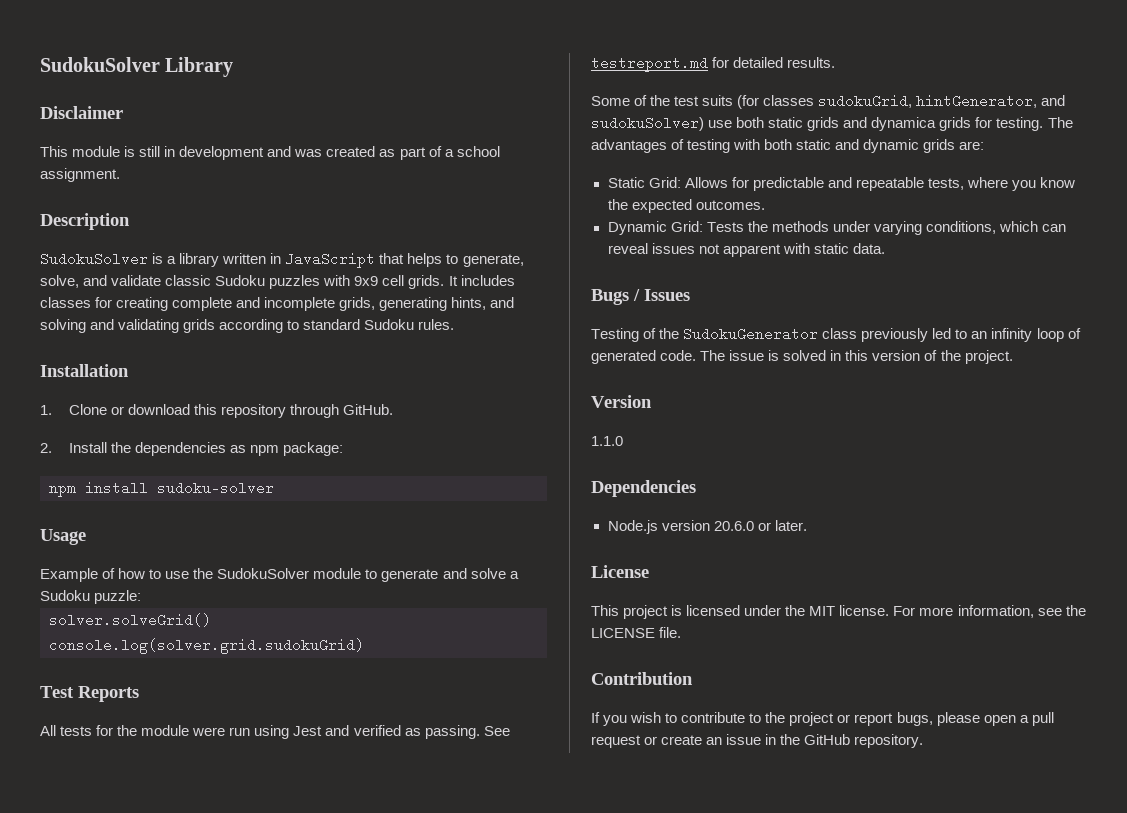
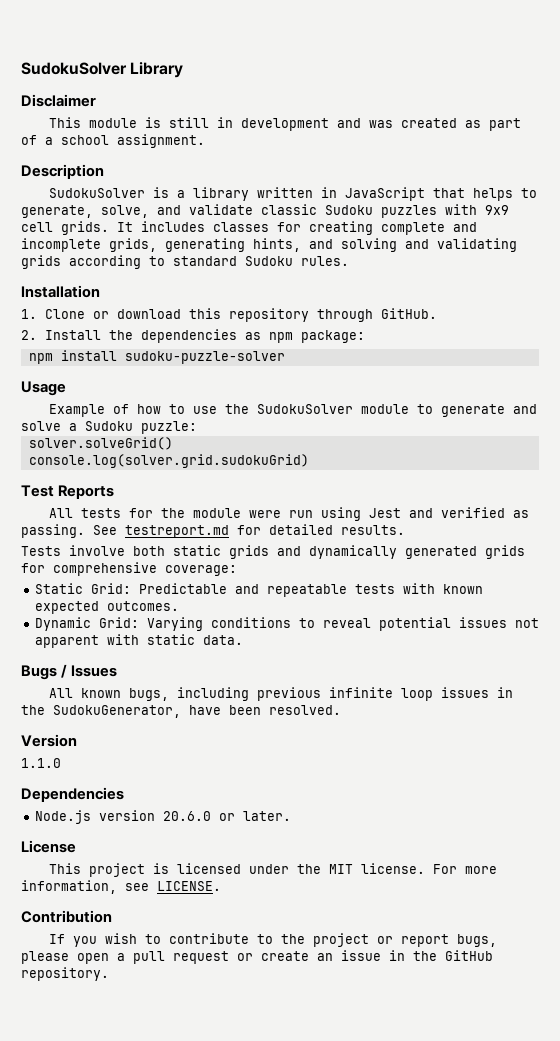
[157,481,274,495] sudoku-solver -> [124,351,285,364] sudoku-puzzle-solver
[591,94,1066,109] [591,116,1073,131] [591,139,985,153] [607,177,1075,191] [607,199,765,213] [607,221,1066,235] [607,243,648,254] Some of the test suits (for classes sudokuGrid, hintGenerator, and sudokuSolver) use both static grids and dynamica grids for testing. The advantages of testing with both static and dynamic grids are: // Static Grid: Allows for predictable and repeatable tests, where you know the expected outcomes. // Dynamic Grid: Tests the methods under varying conditions, which can reveal -> [21,545,525,559] [21,562,237,576] [34,583,483,597] [34,601,179,614] [34,617,451,631] Tests involve both static grids and dynamically generated grids for comprehensive coverage: // Static Grid: Predictable and repeatable tests with known expected outcomes. // Dynamic Grid: Varying conditions to reveal potential
[591,327,1081,342] [591,350,1013,364] Testing of the SudokuGenerator class previously led to an infinity loop of generated code. The issue is solved in this version of the project. -> [48,687,513,701] [21,705,341,718] All known bugs, including previous infinite loop issues in the SudokuGenerator, have been resolved.
[1065,605,1086,616] [591,627,682,638] the LICENSE file. -> [157,881,221,891] LICENSE.

